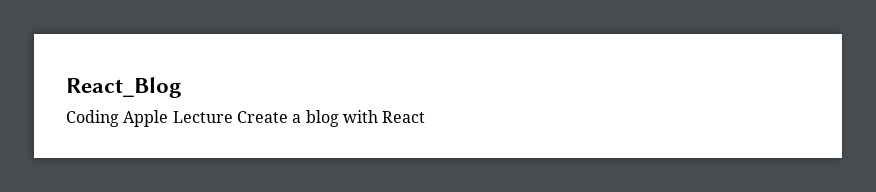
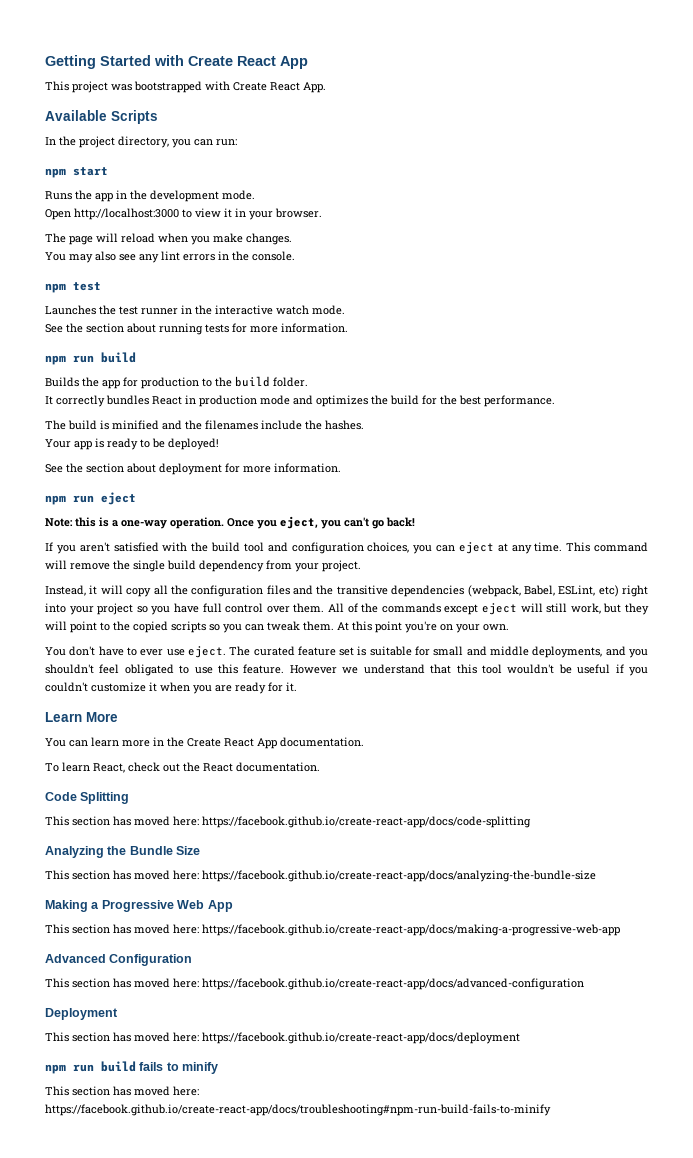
[66,77,182,98] [66,110,426,127] React_Blog // Coding Apple Lecture Create a blog with React -> [45,55,308,69] [45,81,326,93] [45,110,158,124] [45,136,237,148] [45,167,108,178] [45,190,255,202] [45,208,322,220] [45,233,292,245] [45,251,295,263] [45,282,101,293] [45,305,345,315] [45,323,348,335] [45,352,136,365] [45,376,308,389] [45,395,555,407] [45,420,364,430] [45,438,219,450] [45,463,341,475] [45,492,136,505] [45,516,415,529] [45,542,648,554] [45,560,361,572] [45,585,648,597] [45,603,650,615] [45,621,509,633] [45,646,648,658] [45,664,648,676] [45,682,297,694] [45,712,118,722] [45,737,364,749] [45,762,320,773] [45,792,130,804] [45,816,531,828] [45,846,201,858] [45,870,596,882] [45,900,233,912] [45,924,620,936] [45,954,193,966] [45,978,584,990] [45,1008,118,1020] [45,1032,520,1044] [45,1061,219,1074] [45,1086,199,1096] [45,1104,551,1116] Getting Started with Create React App // This project was bootstrapped with Create React App. // Available Scripts // In the project directory, you can run: // npm start // Runs the app in the development mode. // Open http://localhost:3000 to view it in your browser. // The page will reload when you make changes. // You may also see any lint errors in the console. // npm test // Launches the test runner in the interactive watch mode. // See the section about running tests for more information. // npm run build // Builds the app for production to the build folder. // It correctly bundles React in production mode and optimizes the build for the best performance. // The build is minified and the filenames include the hashes. // Your app is ready to be deployed! // See the section about deployment for more information. // npm run eject // Note: this is a one-way operation. Once you eject, you can't go back! // If you aren't satisfied with the build tool and configuration choices, you can eject at any time. This command will remove the single build dependency from your project. // Instead, it will copy all the configuration files and the transitive dependencies (webpack, Babel, ESLint, etc) right into your project so you have full control over them. All of the commands except eject will still work, but they will point to the copied scripts so you can tweak them. At this point you're on your own. // You don't have to ever use eject. The curated feature set is suitable for small and middle deployments, and you shouldn't feel obligated to use this feature. However we understand that this tool wouldn't be useful if you couldn't customize it when you are ready for it. // Learn More // You can learn more in the Create React App documentation. // To learn React, check out the React documentation. // Code Splitting // This section has moved here: https://facebook.github.io/create-react-app/docs/code-splitting // Analyzing the Bundle Size // This section has moved here: https://facebook.github.io/create-react-app/docs/analyzing-the-bundle-size // Making a Progressive Web App // This section has moved here: https://facebook.github.io/create-react-app/docs/making-a-progressive-web-app // Advanced Configuration // This section has moved here: https://facebook.github.io/create-react-app/docs/advanced-configuration // Deployment // This section has moved here: https://facebook.github.io/create-react-app/docs/deployment // npm run build fails to minify // This section has moved here: https://facebook.github.io/create-react-app/docs/troubleshooting#npm-run-build-fails-to-minify

